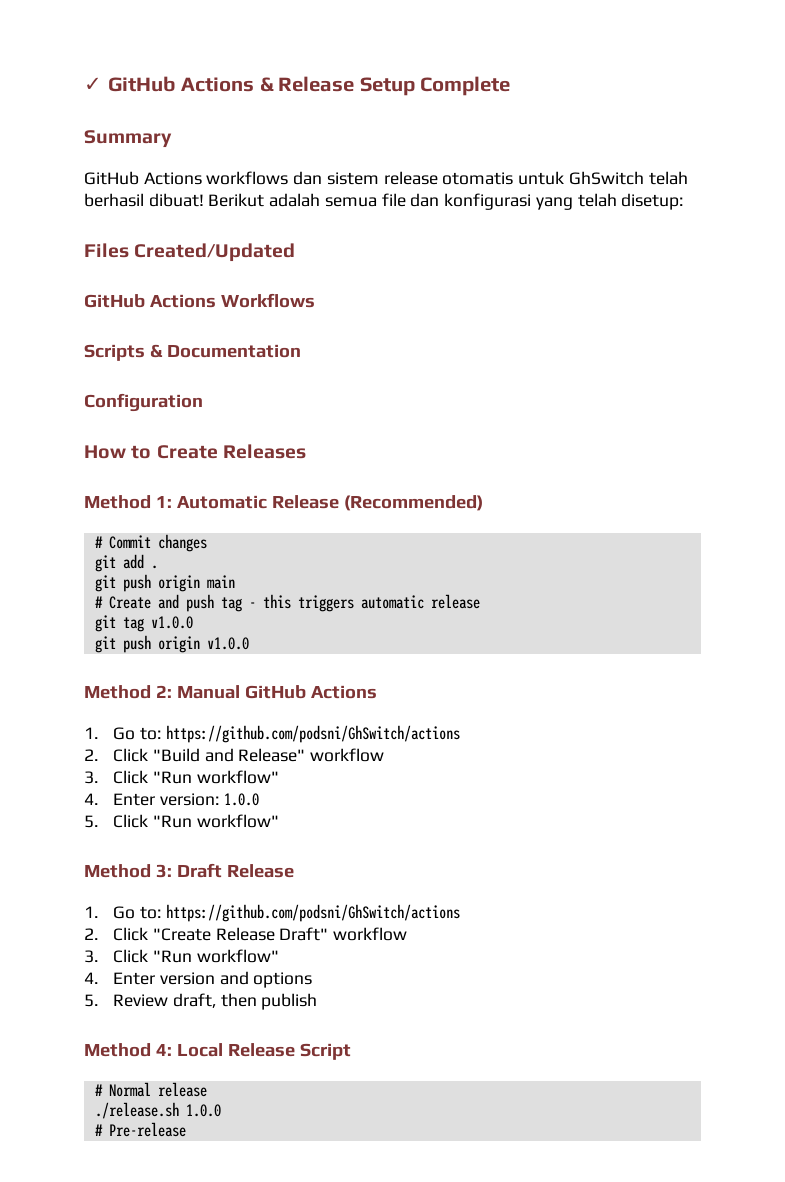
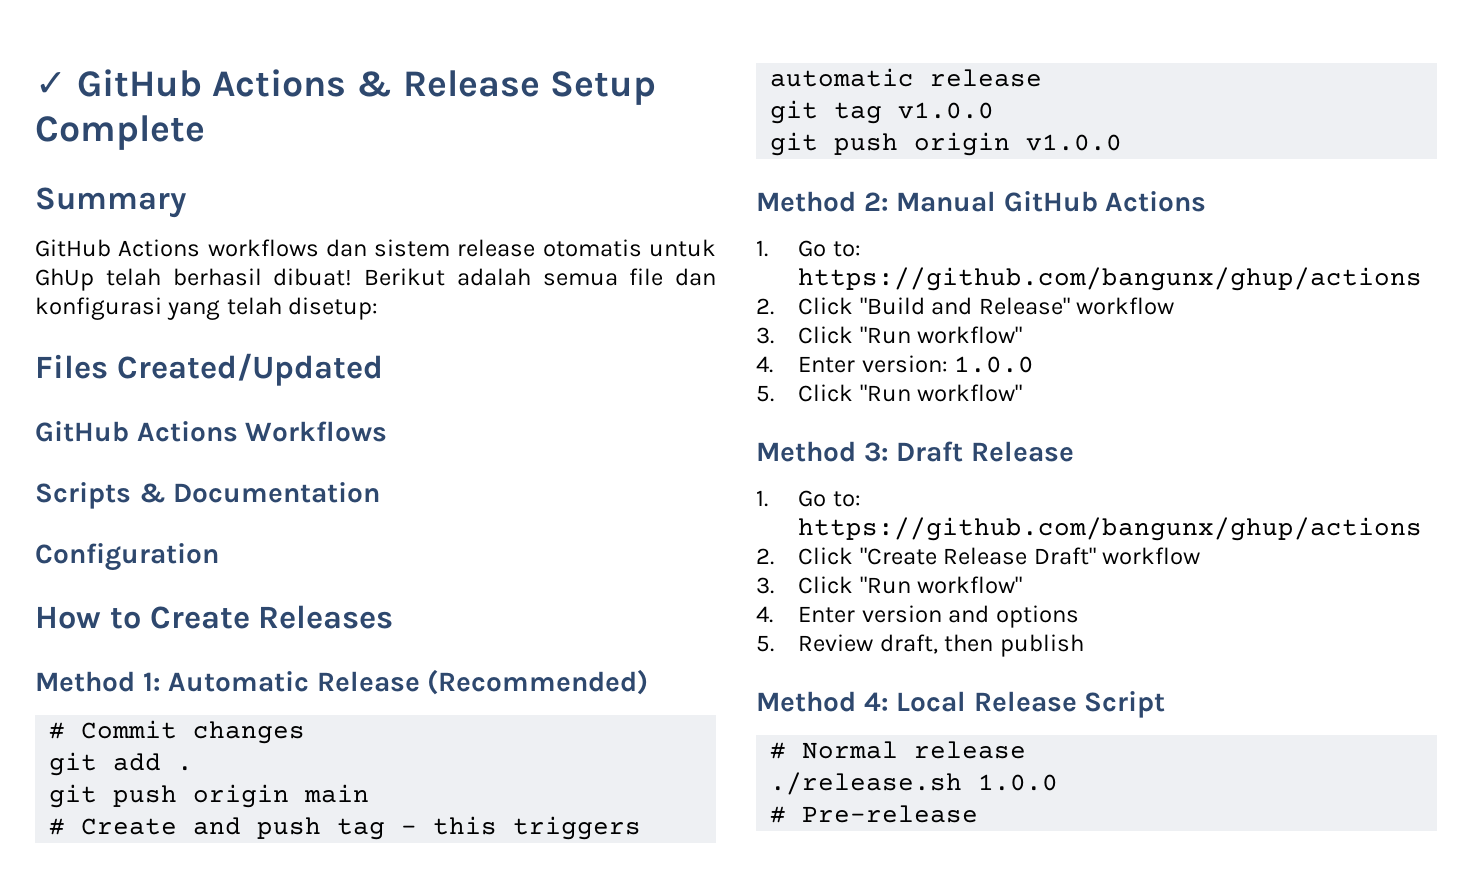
[568,171,644,185] GhSwitch -> [35,268,94,291] GhUp
[165,725,460,743] https://github.com/podsni/GhSwitch/actions -> [798,267,1423,291] https://github.com/bangunx/ghup/actions
[165,904,460,922] https://github.com/podsni/GhSwitch/actions -> [798,517,1423,541] https://github.com/bangunx/ghup/actions

